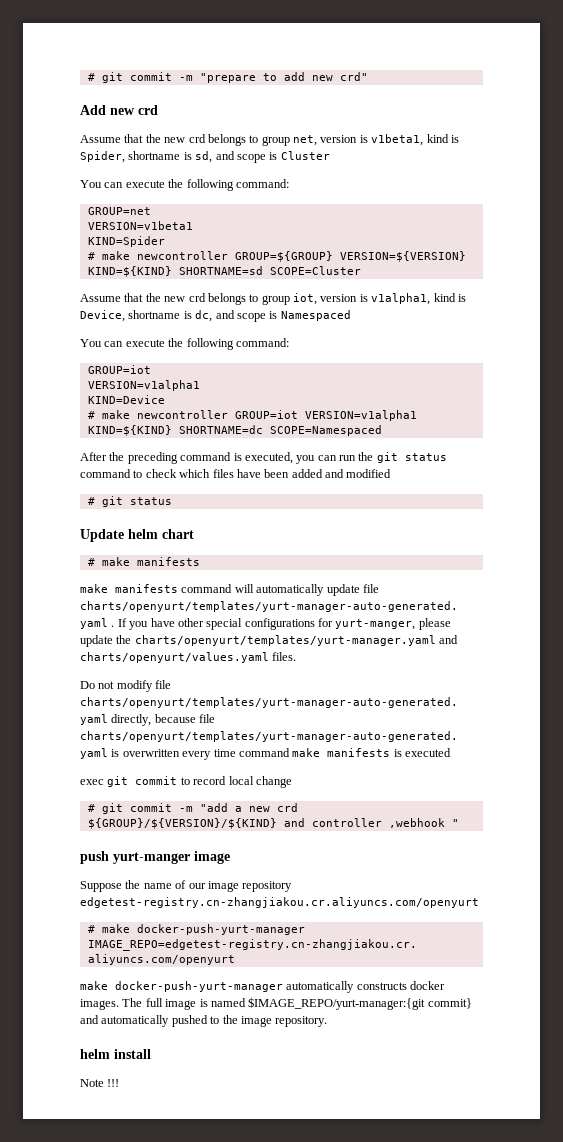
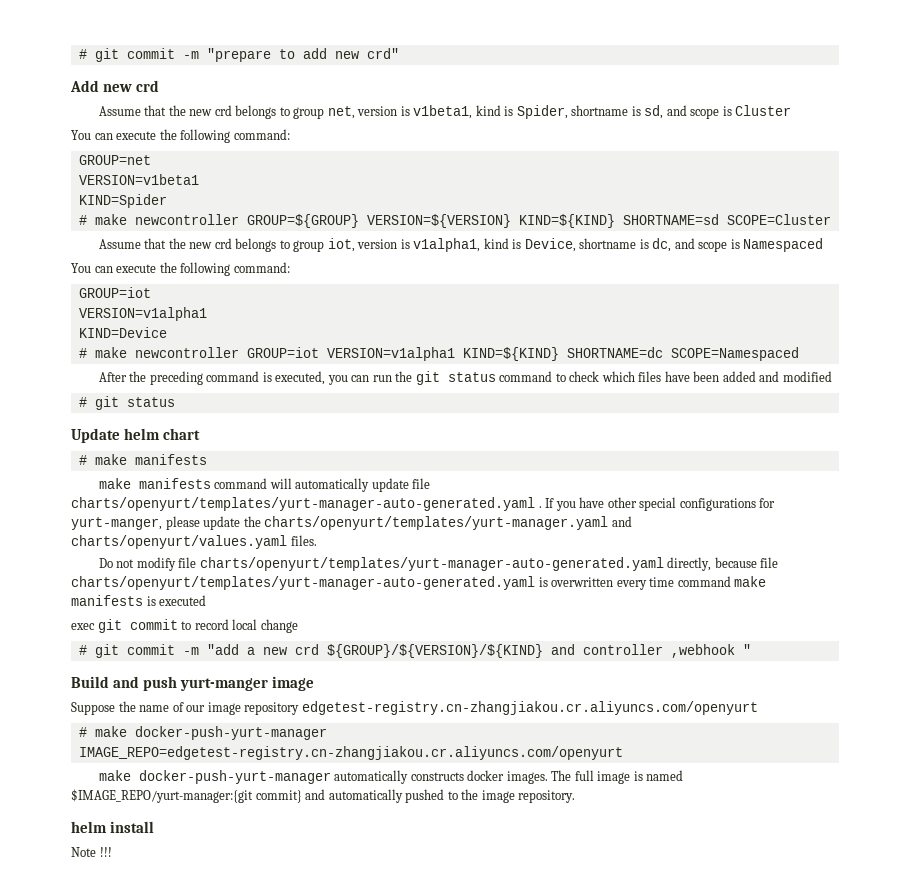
(459, 823) none -> [71,676,139,688] Build and

